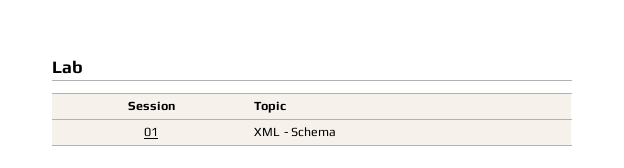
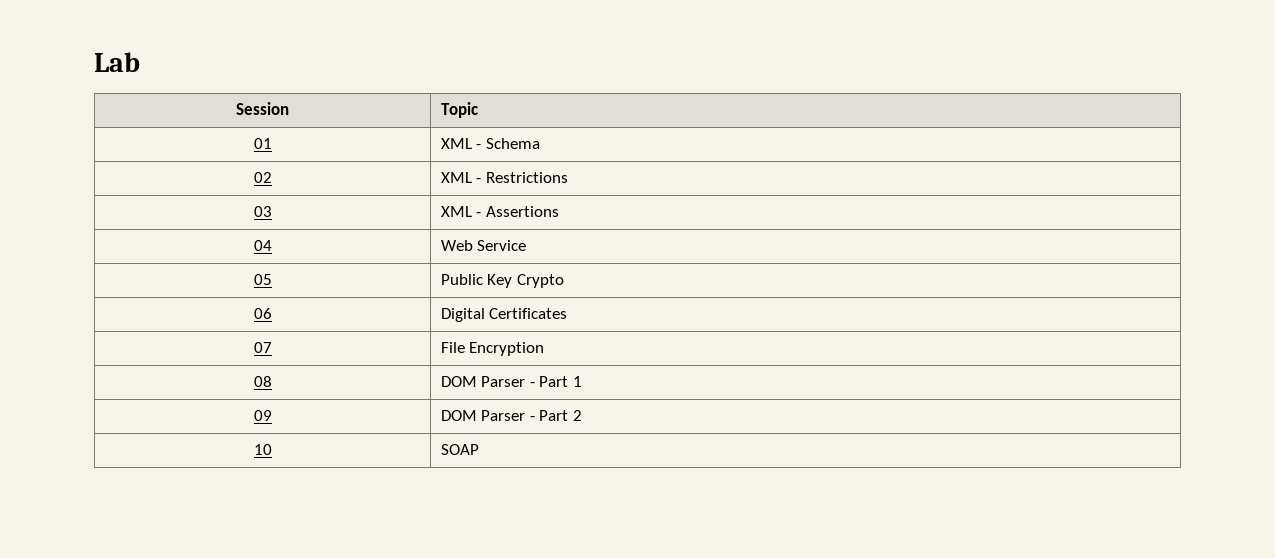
(337, 132) none -> [253,172,272,183] [440,172,568,183] [253,206,272,217] [440,206,559,217] [253,240,272,251] [440,240,527,251] [253,274,272,285] [440,274,564,288] [253,308,272,319] [440,308,568,322] [253,342,272,353] [440,342,545,356] [253,376,272,387] [440,376,582,387] [253,410,272,421] [440,410,582,421] [253,444,272,455] [440,444,479,455] // 02 | XML - Restrictions // 03 | XML - Assertions // 04 | Web Service // 05 | Public Key Crypto // 06 | Digital Certificates // 07 | File Encryption // 08 | DOM Parser - Part 1 // 09 | DOM Parser - Part 2 // 10 | SOAP

